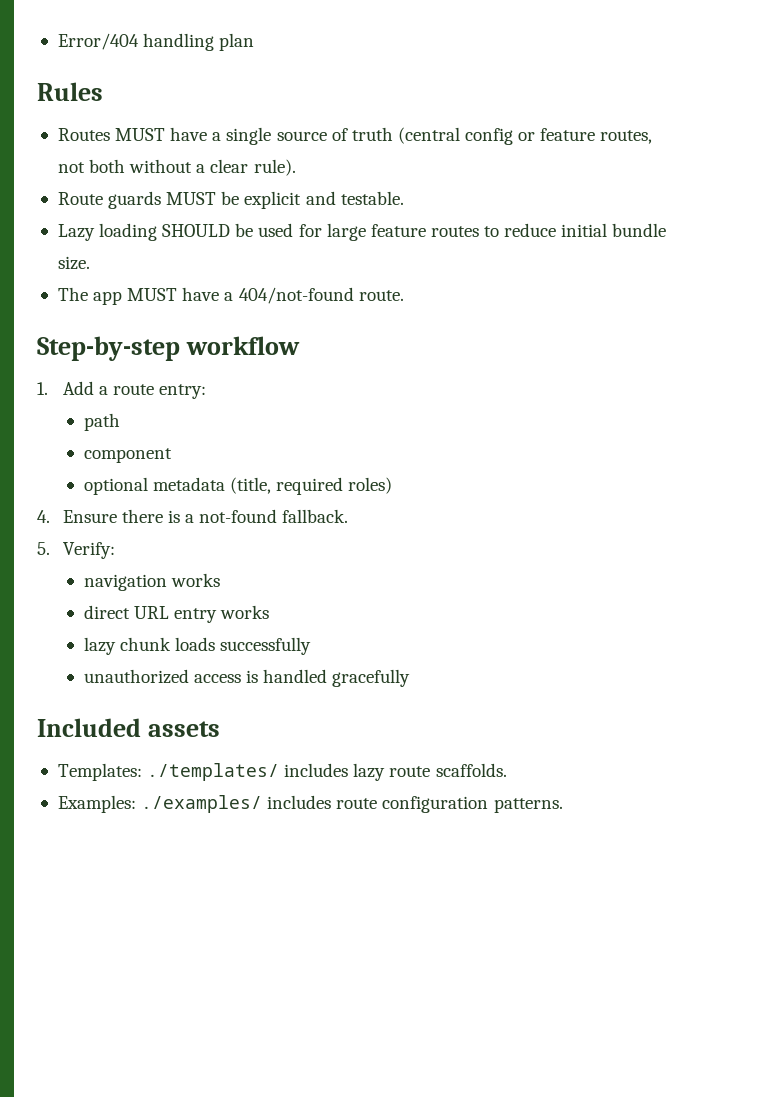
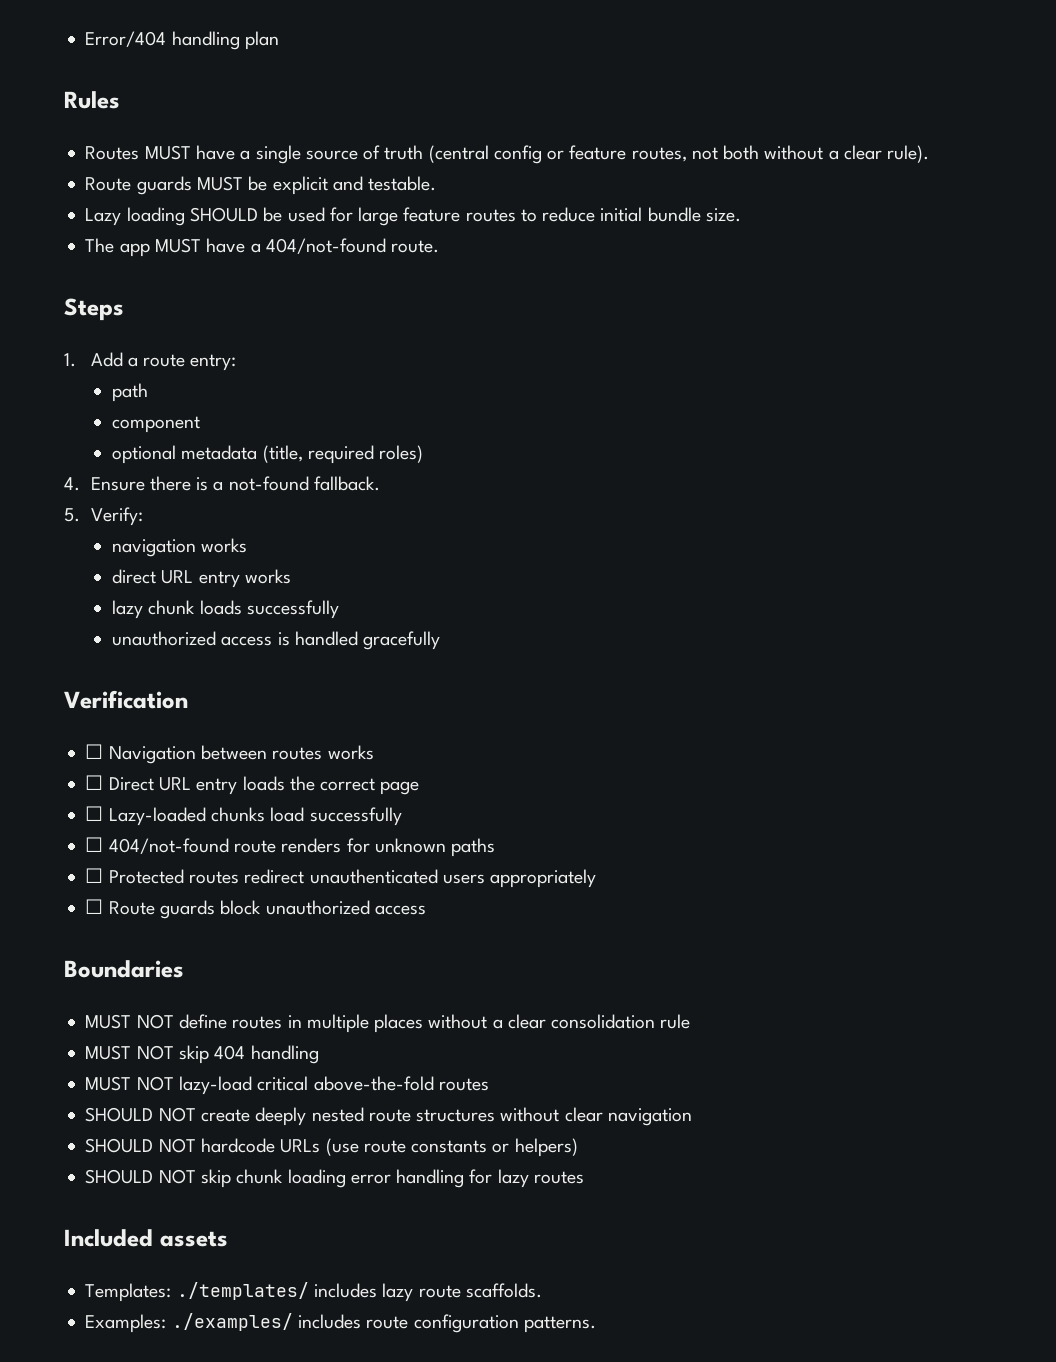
[37,336,300,361] Step-by-step workflow -> [64,298,124,321] Steps
(411, 678) none -> [64,690,188,709] [85,744,374,764] [85,775,420,795] [85,806,402,826] [85,837,496,857] [85,868,597,888] [85,899,426,919] [64,960,184,978] [85,1014,691,1033] [85,1045,319,1064] [85,1076,489,1095] [85,1107,692,1126] [85,1138,578,1157] [85,1169,584,1188] // Verification // ☐ Navigation between routes works // ☐ Direct URL entry loads the correct page // ☐ Lazy-loaded chunks load successfully // ☐ 404/not-found route renders for unknown paths // ☐ Protected routes redirect unauthenticated users appropriately // ☐ Route guards block unauthorized access // Boundaries // MUST NOT define routes in multiple places without a clear consolidation rule // MUST NOT skip 404 handling // MUST NOT lazy-load critical above-the-fold routes // SHOULD NOT create deeply nested route structures without clear navigation // SHOULD NOT hardcode URLs (use route constants or helpers) // SHOULD NOT skip chunk loading error handling for lazy routes

